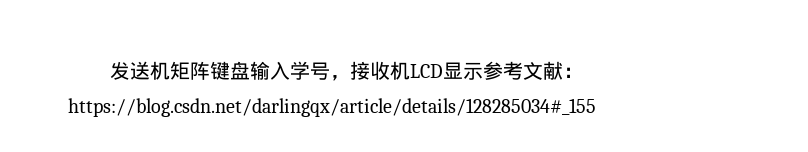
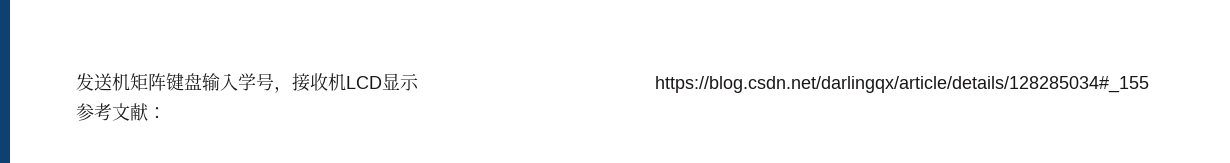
(484, 71) none -> (419, 82) //

